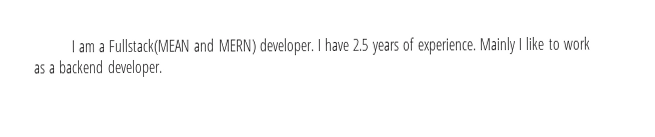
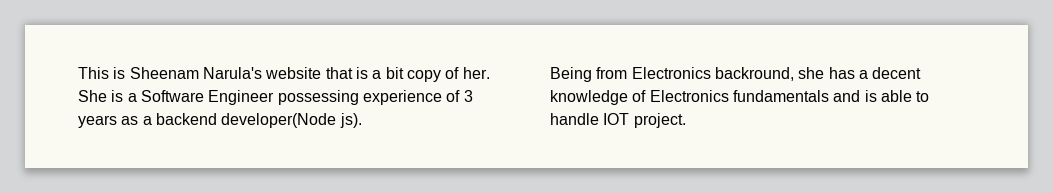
[70,36,590,56] [33,59,163,78] I am a Fullstack(MEAN and MERN) developer. I have 2.5 years of experience. Mainly I like to work as a backend developer. -> [78,67,490,82] [78,90,473,105] [78,113,362,128] [550,67,922,82] [550,90,930,105] [550,113,686,128] This is Sheenam Narula's website that is a bit copy of her. She is a Software Engineer possessing experience of 3 years as a backend developer(Node js). // Being from Electronics backround, she has a decent knowledge of Electronics fundamentals and is able to handle IOT project.

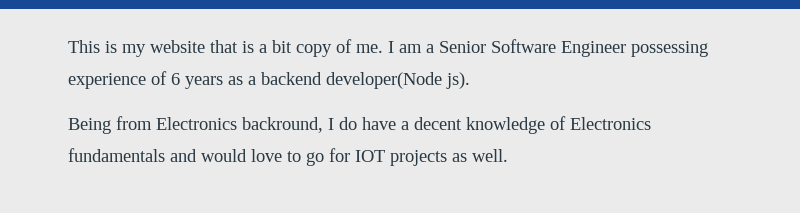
[129,67,262,79] Sheenam Narula's -> [122,44,146,57] my
[462,67,490,79] [78,90,137,102] her. She is a -> [356,41,486,53] me. I am a Senior
[463,90,473,102] 3 -> [171,73,180,85] 6
[798,67,855,79] she has -> [328,117,396,130] I do have
[864,90,930,102] [550,113,686,128] is able to handle IOT project. -> [201,148,508,166] would love to go for IOT projects as well.

